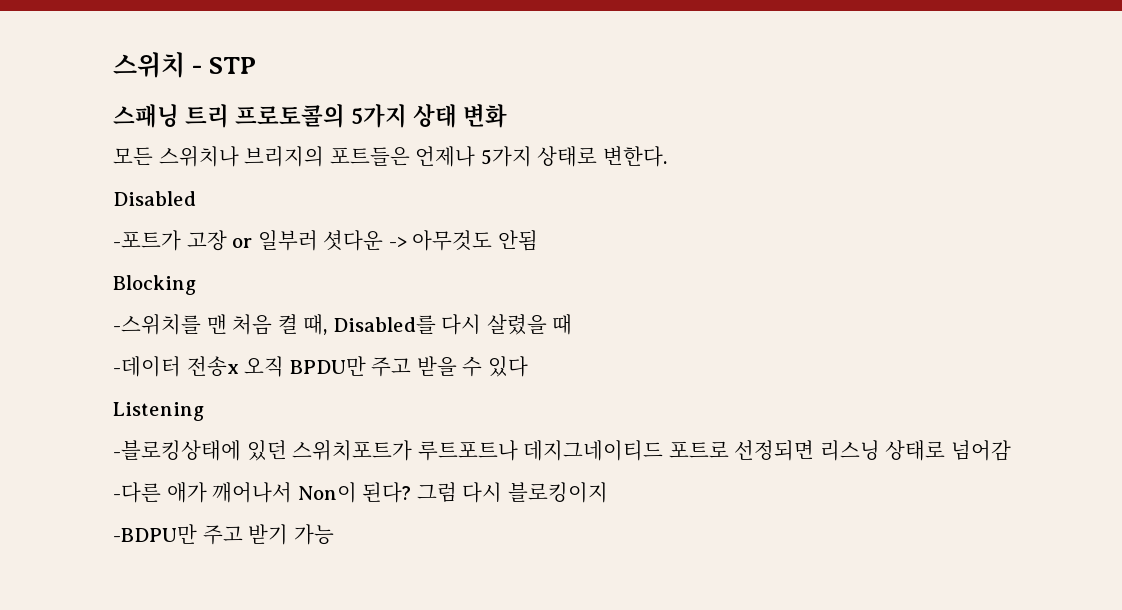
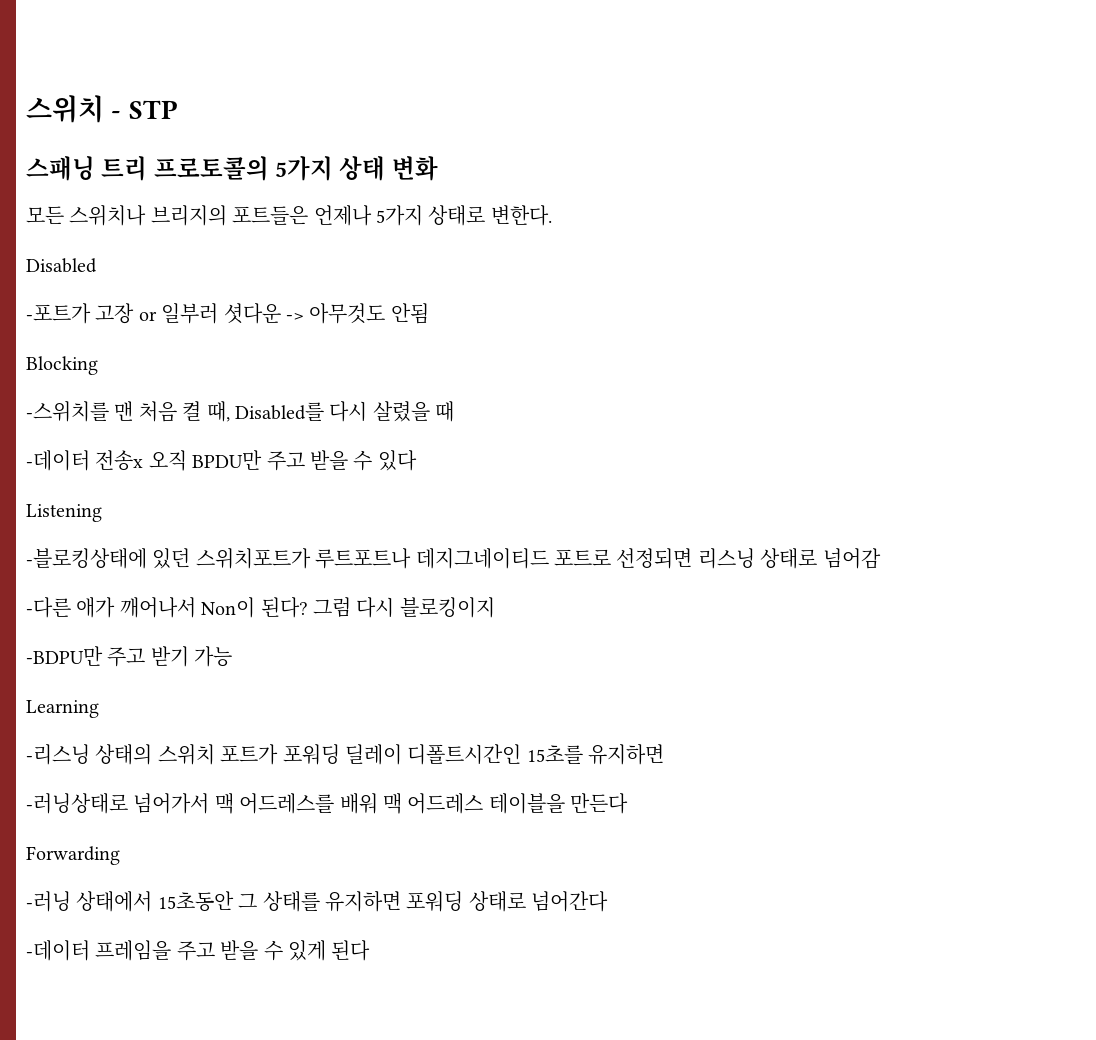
(334, 534) none -> [26,700,99,718] [26,744,665,765] [26,793,629,814] [26,846,120,865] [26,891,609,912] [26,940,371,961] // Learning // -리스닝 상태의 스위치 포트가 포워딩 딜레이 디폴트시간인 15초를 유지하면 // -러닝상태로 넘어가서 맥 어드레스를 배워 맥 어드레스 테이블을 만든다 // Forwarding // -러닝 상태에서 15초동안 그 상태를 유지하면 포워딩 상태로 넘어간다 // -데이터 프레임을 주고 받을 수 있게 된다

